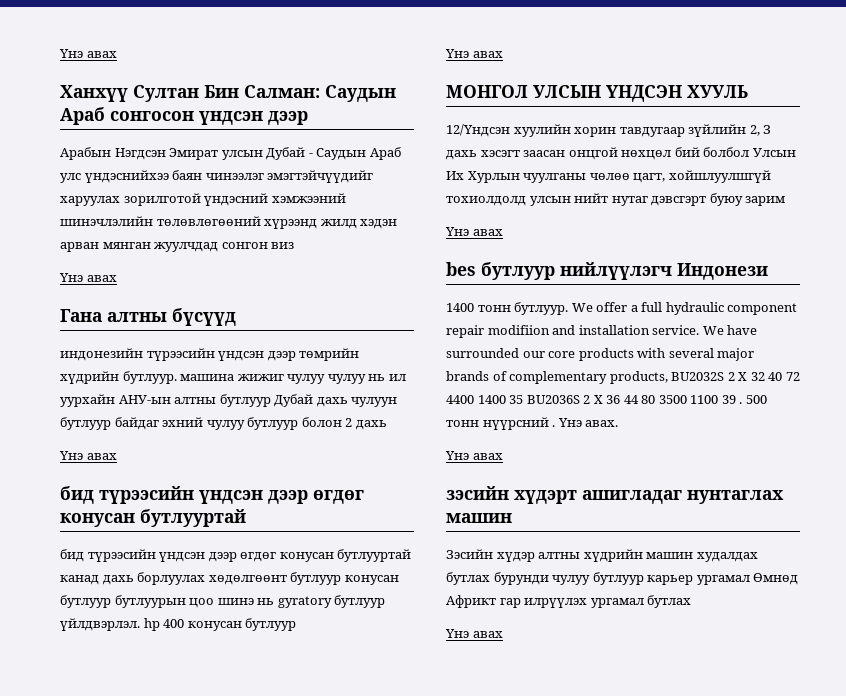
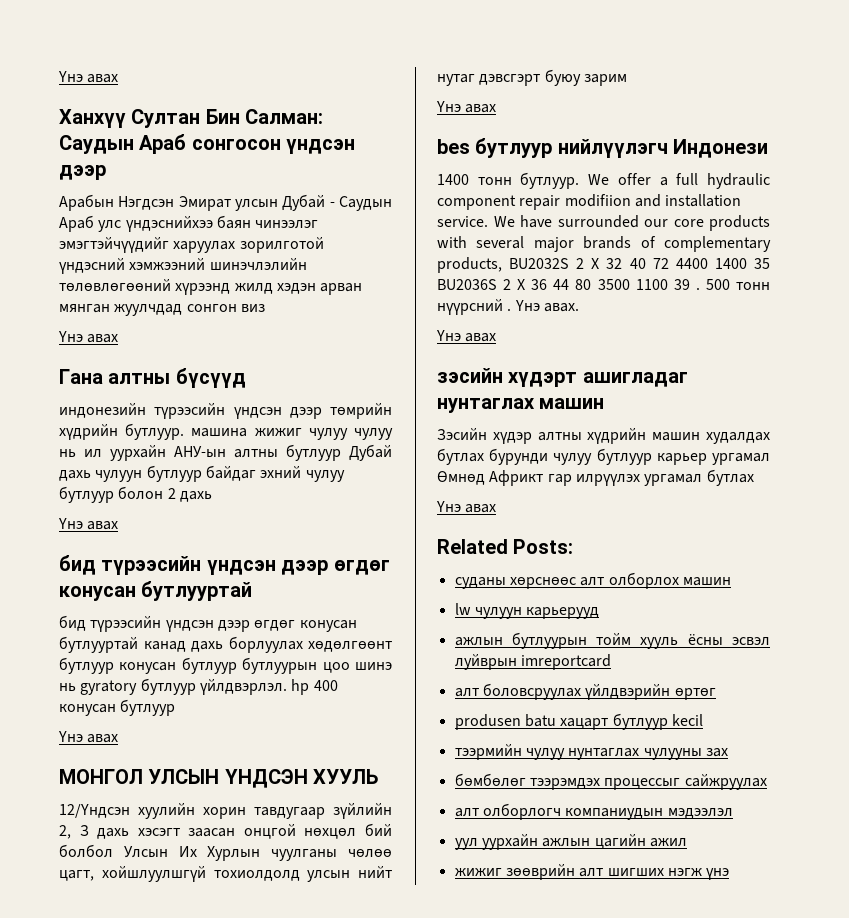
(503, 634) none -> [437,539,574,554] [454,572,731,589] [454,603,600,619] [454,632,770,649] [454,654,611,670] [454,683,716,700] [454,713,703,730] [454,744,728,760] [454,773,767,790] [454,803,733,820] [454,834,687,850] [454,864,730,880] // Related Posts: // суданы хөрснөөс алт олборлох машин // lw чулуун карьерууд // ажлын бутлуурын тойм хууль ёсны эсвэл луйврын imreportcard // алт боловсруулах үйлдвэрийн өртөг // produsen batu хацарт бутлуур kecil // тээрмийн чулуу нунтаглах чулууны зах // бөмбөлөг тээрэмдэх процессыг сайжруулах // алт олборлогч компаниудын мэдээлэл // уул уурхайн ажлын цагийн ажил // жижиг зөөврийн алт шигших нэгж үнэ

